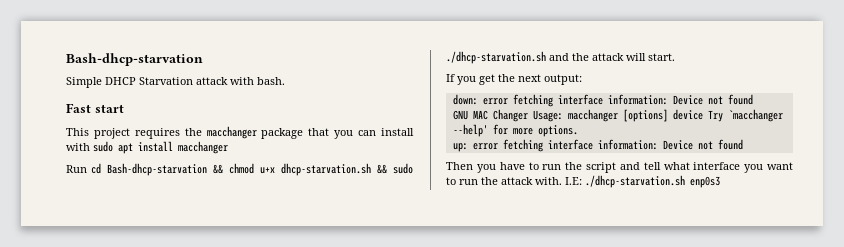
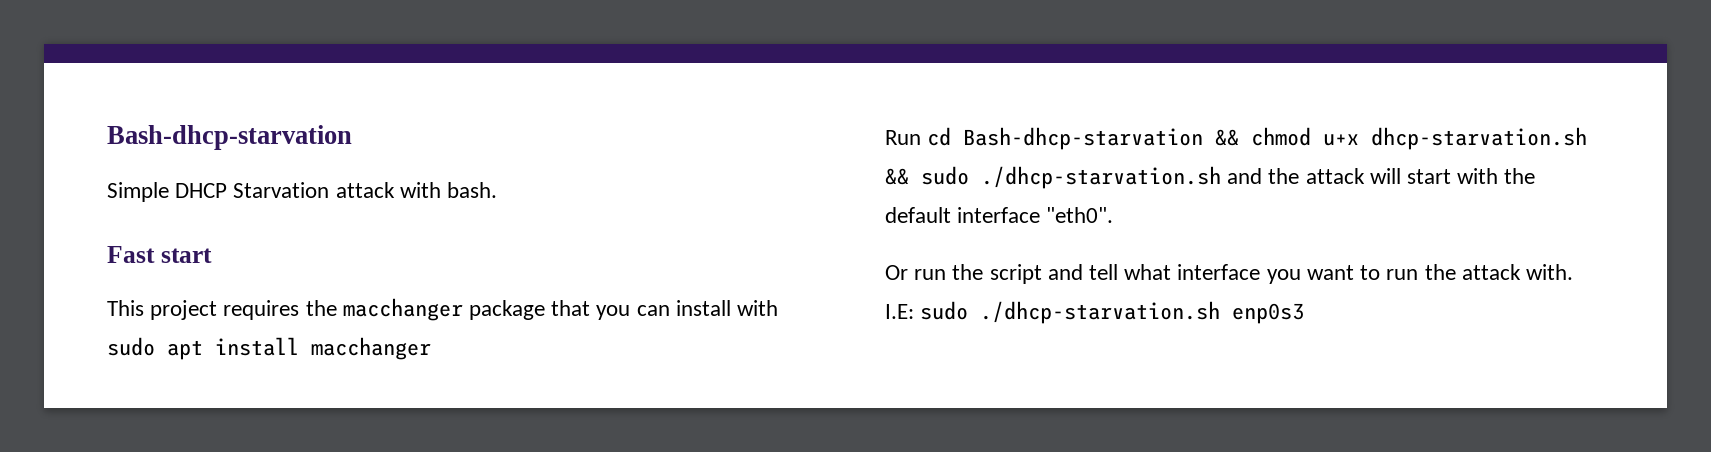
[648,53,675,61] [446,74,582,85] [452,94,753,107] [452,109,783,122] [452,124,578,137] [452,139,743,152] [446,162,539,173] start. // If you get the next output: // down: error fetching interface information: Device not found // GNU MAC Changer Usage: macchanger [options] device Try `macchanger --help' for more options. // up: error fetching interface information: Device not found // Then you have to -> [1407,168,1536,184] [885,207,1114,223] [885,265,908,280] start with the default interface "eth0". // Or
(582, 181) none -> [920,301,969,320] sudo

